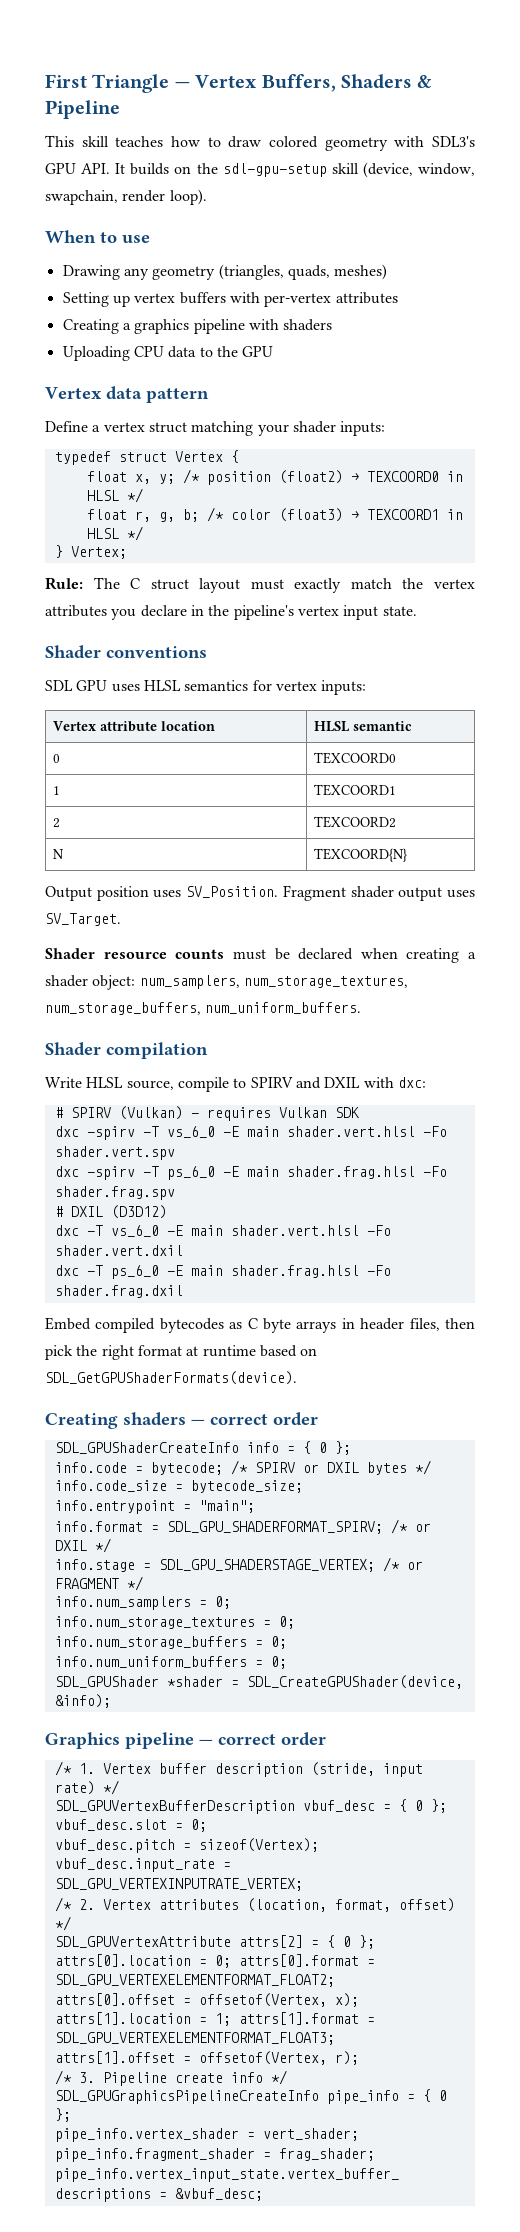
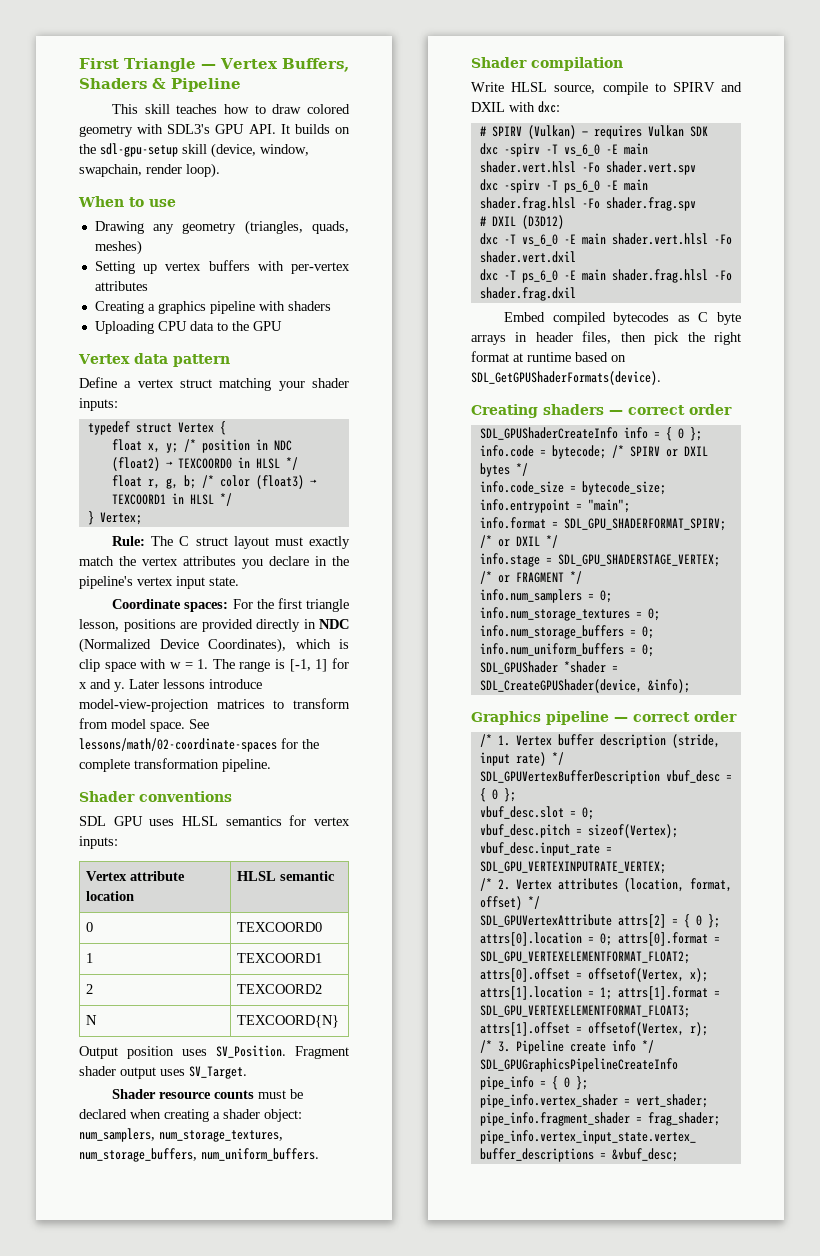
(271, 478) none -> [255,439,292,451] in NDC
(417, 611) none -> [112,598,349,612] [79,619,349,632] [79,638,349,653] [79,658,349,672] [79,679,262,692] [79,698,350,712] [79,718,209,732] [79,738,319,752] [79,758,271,772] // Coordinate spaces: For the first triangle lesson, positions are provided directly in NDC (Normalized Device Coordinates), which is clip space with w = 1. The range is [-1, 1] for x and y. Later lessons introduce model-view-projection matrices to transform from model space. See lessons/math/02-coordinate-spaces for the complete transformation pipeline.

